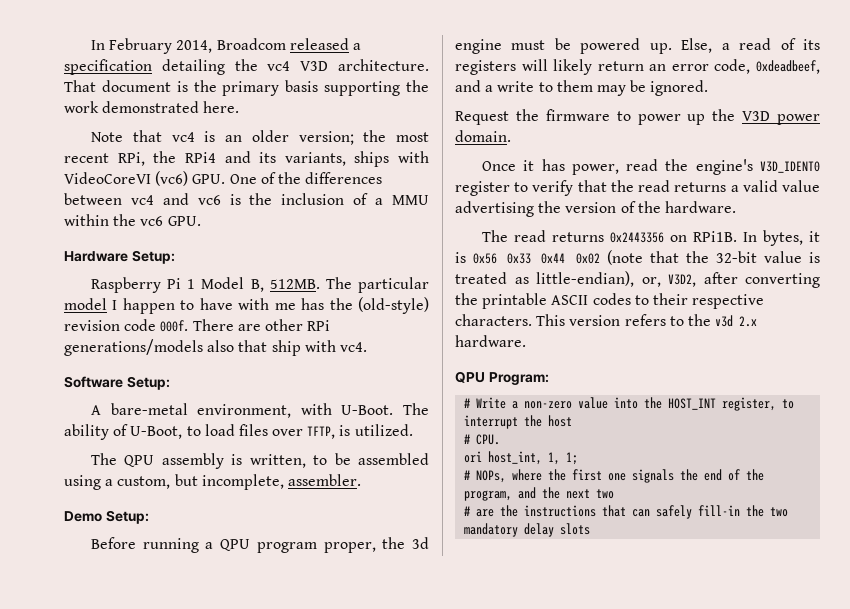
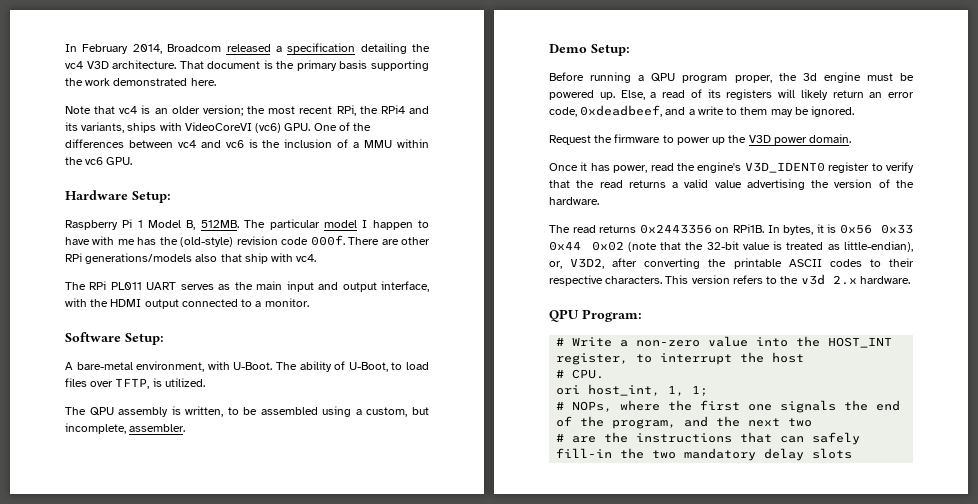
(367, 347) none -> [65,281,429,292] [65,298,309,309] // The RPi PL011 UART serves as the main input and output interface, with the HDMI output connected to a monitor.

